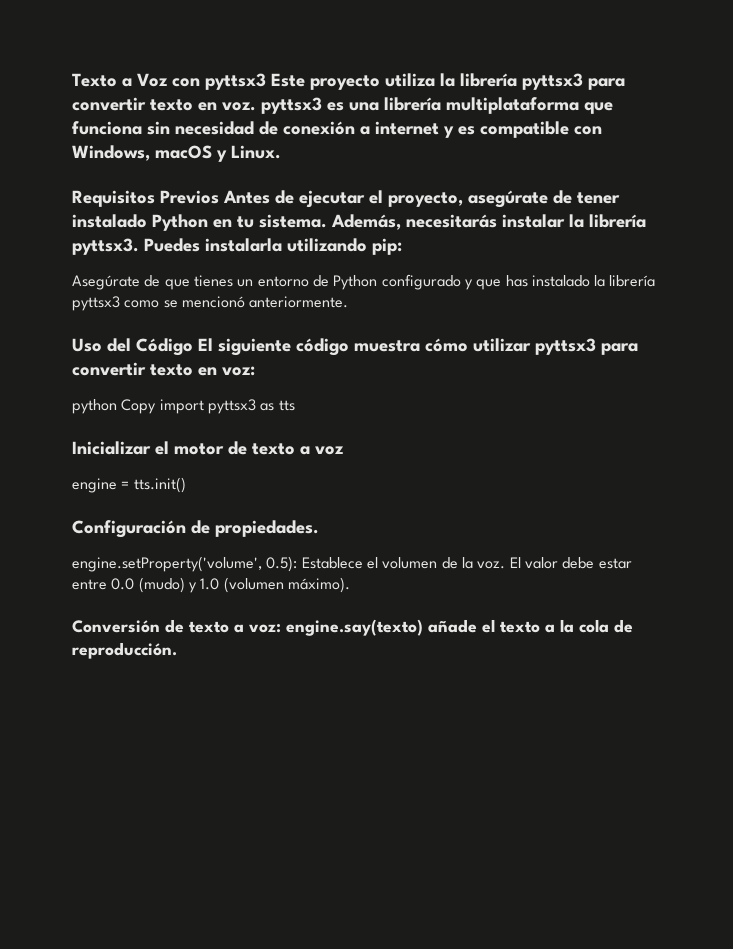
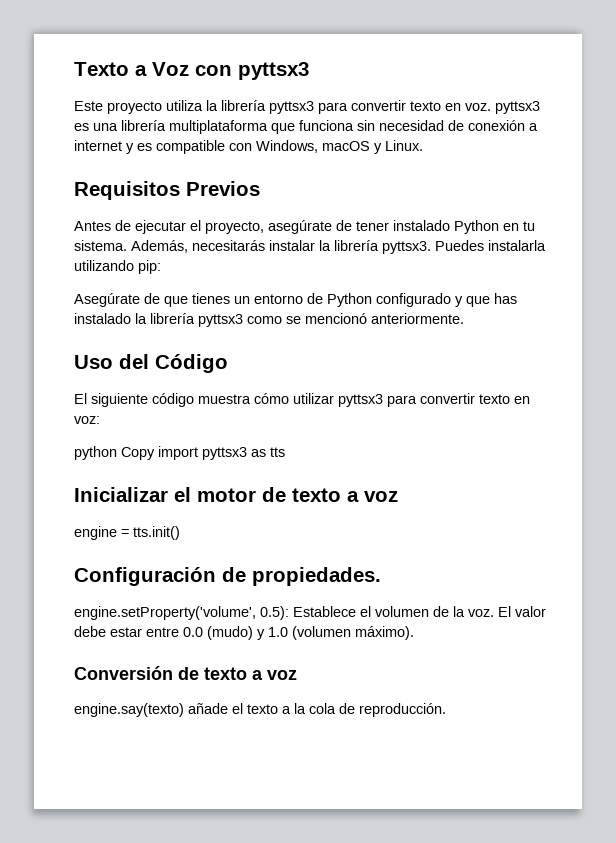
(266, 81) none -> (309, 71) //
(219, 197) none -> (260, 188) //
(193, 347) none -> (228, 363) //
[249,623,281,633] voz: -> [267,670,297,680] voz //

